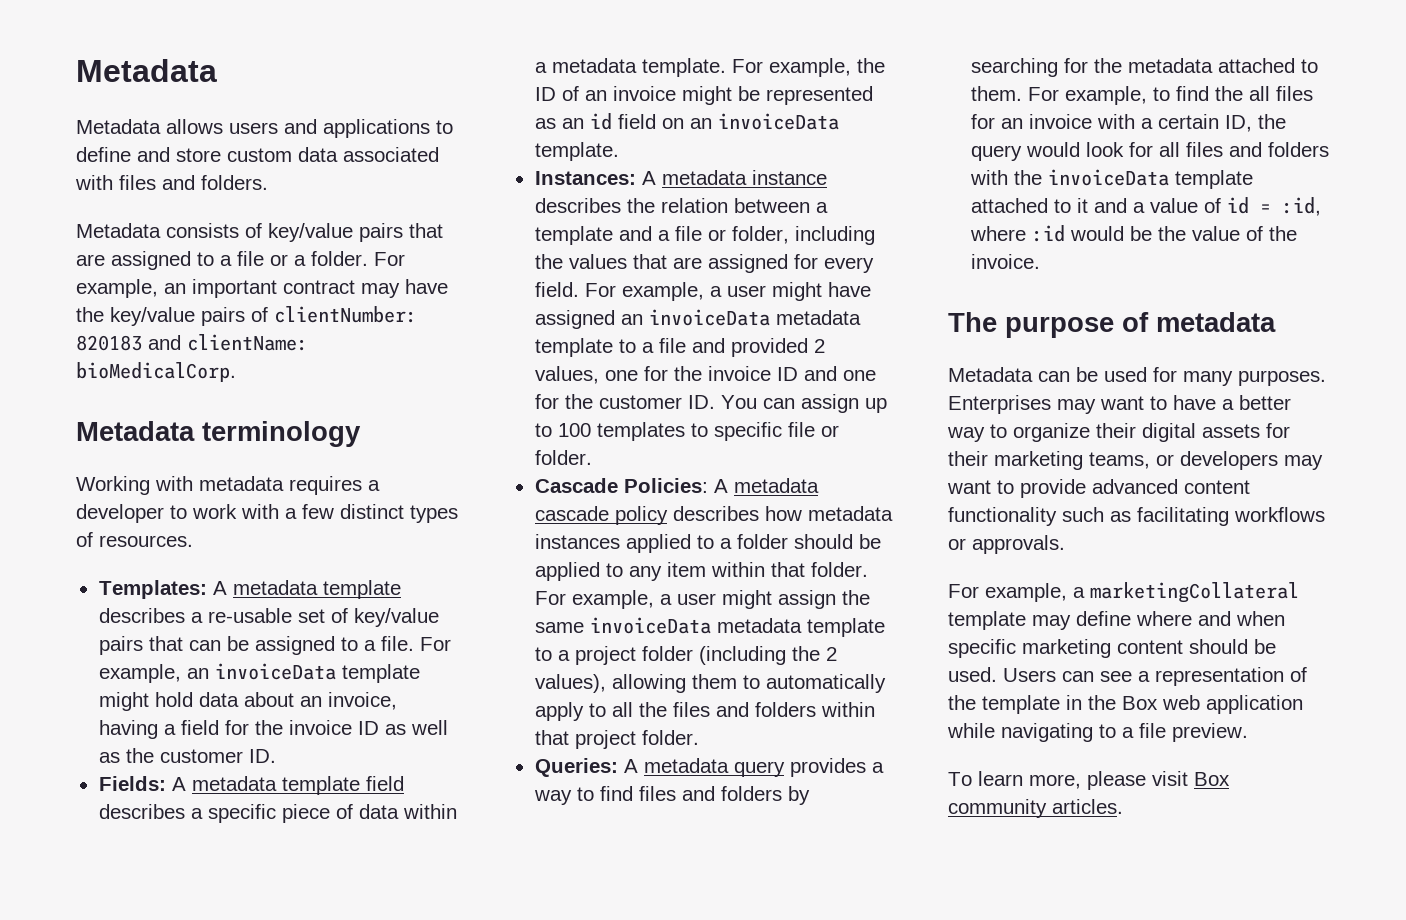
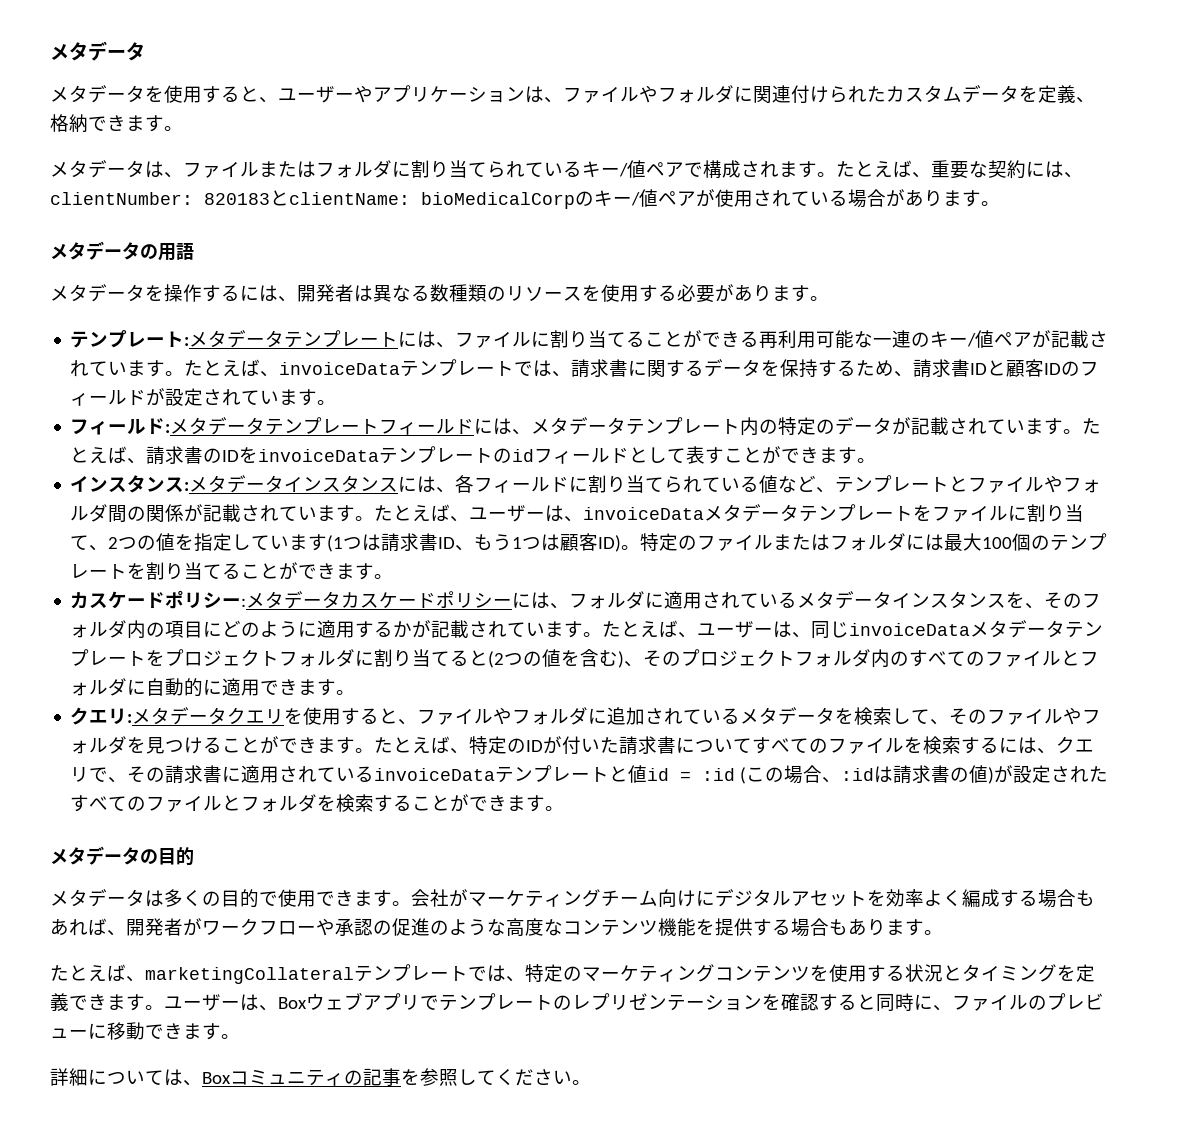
[76,59,217,82] [76,119,453,138] [76,147,439,162] [75,175,268,190] [76,223,443,242] [76,251,405,270] [76,279,448,298] [76,306,417,326] [76,334,308,351] [76,362,236,382] [76,421,361,447] [76,476,380,495] [76,504,458,523] [76,532,193,547] [98,580,401,599] [98,608,439,627] [98,636,451,655] [98,663,420,683] [98,692,397,711] [98,720,448,739] [98,748,276,763] [98,776,404,795] [98,804,457,823] [534,58,885,77] [534,86,873,105] [534,113,839,130] [534,142,619,161] [534,170,827,185] [534,198,828,213] [534,226,875,245] [534,254,874,273] [534,282,871,301] [534,309,861,329] [534,338,825,357] [534,366,876,384] [534,394,887,413] [534,422,839,441] [534,450,592,465] [534,478,819,493] [534,506,893,525] [534,534,881,553] [534,562,868,581] [534,590,870,609] [534,617,885,637] [534,646,837,665] [534,674,886,693] [534,702,875,721] [534,730,699,749] [534,758,884,777] [533,786,810,805] [970,58,1318,77] [970,86,1313,105] [970,114,1286,132] [970,142,1329,161] [969,169,1253,189] [970,197,1321,216] [969,225,1297,242] [970,254,1040,269] [948,312,1276,338] [948,367,1326,386] [948,395,1291,414] [947,423,1290,442] [948,451,1323,470] [947,479,1250,498] [948,507,1325,526] [948,535,1065,554] [948,582,1299,603] [948,611,1285,630] [948,639,1276,658] [948,667,1307,686] [948,695,1303,714] [947,723,1248,742] [948,771,1230,790] [948,799,1123,818] Metadata // Metadata allows users and applications to define and store custom data associated with files and folders. // Metadata consists of key/value pairs that are assigned to a file or a folder. For example, an important contract may have the key/value pairs of clientNumber: 820183 and clientName: bioMedicalCorp. // Metadata terminology // Working with metadata requires a developer to work with a few distinct types of resources. // Templates: A metadata template describes a re-usable set of key/value pairs that can be assigned to a file. For example, an invoiceData template might hold data about an invoice, having a field for the invoice ID as well as the customer ID. // Fields: A metadata template field describes a specific piece of data within a metadata template. For example, the ID of an invoice might be represented as an id field on an invoiceData template. // Instances: A metadata instance describes the relation between a template and a file or folder, including the values that are assigned for every field. For example, a user might have assigned an invoiceData metadata template to a file and provided 2 values, one for the invoice ID and one for the customer ID. You can assign up to 100 templates to specific file or folder. // Cascade Policies: A metadata cascade policy describes how metadata instances applied to a folder should be applied to any item within that folder. For example, a user might assign the same invoiceData metadata template to a project folder (including the 2 values), allowing them to automatically apply to all the files and folders within that project folder. // Queries: A metadata query provides a way to find files and folders by searching for the metadata attached to them. For example, to find the all files for an invoice with a certain ID, the query would look for all files and folders with the invoiceData template attached to it and a value of id = :id, where :id would be the value of the invoice. // The purpose of metadata // Metadata can be used for many purposes. Enterprises may want to have a better way to organize their digital assets for their marketing teams, or developers may want to provide advanced content functionality such as facilitating workflows or approvals. // For example, a marketingCollateral template may define where and when specific marketing content should be used. Users can see a representation of the template in the Box web application while navigating to a file preview. // To learn more, please visit Box community articles. -> [50,41,145,61] [50,85,1095,104] [50,114,183,133] [50,160,1083,179] [50,189,1000,209] [50,241,194,261] [50,284,829,303] [70,330,1109,349] [70,359,1100,378] [70,388,337,406] [70,417,1102,436] [70,446,877,465] [70,475,1102,493] [70,504,1085,523] [70,533,1108,552] [70,562,394,580] [70,590,1102,609] [70,620,1104,639] [70,649,1100,668] [70,678,356,697] [70,707,1102,725] [70,736,1095,755] [70,765,1109,784] [70,794,565,812] [50,846,194,866] [50,889,1095,908] [50,918,943,937] [50,964,1095,984] [50,992,1104,1012] [50,1022,240,1040] [50,1068,591,1086] メタデータ // メタデータを使用すると、ユーザーやアプリケーションは、ファイルやフォルダに関連付けられたカスタムデータを定義、格納できます。 // メタデータは、ファイルまたはフォルダに割り当てられているキー/値ペアで構成されます。たとえば、重要な契約には、clientNumber: 820183とclientName: bioMedicalCorpのキー/値ペアが使用されている場合があります。 // メタデータの用語 // メタデータを操作するには、開発者は異なる数種類のリソースを使用する必要があります。 // テンプレート:メタデータテンプレートには、ファイルに割り当てることができる再利用可能な一連のキー/値ペアが記載されています。たとえば、invoiceDataテンプレートでは、請求書に関するデータを保持するため、請求書IDと顧客IDのフィールドが設定されています。 // フィールド:メタデータテンプレートフィールドには、メタデータテンプレート内の特定のデータが記載されています。たとえば、請求書のIDをinvoiceDataテンプレートのidフィールドとして表すことができます。 // インスタンス:メタデータインスタンスには、各フィールドに割り当てられている値など、テンプレートとファイルやフォルダ間の関係が記載されています。たとえば、ユーザーは、invoiceDataメタデータテンプレートをファイルに割り当て、2つの値を指定しています(1つは請求書ID、もう1つは顧客ID)。特定のファイルまたはフォルダには最大100個のテンプレートを割り当てることができます。 // カスケードポリシー:メタデータカスケードポリシーには、フォルダに適用されているメタデータインスタンスを、そのフォルダ内の項目にどのように適用するかが記載されています。たとえば、ユーザーは、同じinvoiceDataメタデータテンプレートをプロジェクトフォルダに割り当てると(2つの値を含む)、そのプロジェクトフォルダ内のすべてのファイルとフォルダに自動的に適用できます。 // クエリ:メタデータクエリを使用すると、ファイルやフォルダに追加されているメタデータを検索して、そのファイルやフォルダを見つけることができます。たとえば、特定のIDが付いた請求書についてすべてのファイルを検索するには、クエリで、その請求書に適用されているinvoiceDataテンプレートと値id = :id (この場合、:idは請求書の値)が設定されたすべてのファイルとフォルダを検索することができます。 // メタデータの目的 // メタデータは多くの目的で使用できます。会社がマーケティングチーム向けにデジタルアセットを効率よく編成する場合もあれば、開発者がワークフローや承認の促進のような高度なコンテンツ機能を提供する場合もあります。 // たとえば、marketingCollateralテンプレートでは、特定のマーケティングコンテンツを使用する状況とタイミングを定義できます。ユーザーは、Boxウェブアプリでテンプレートのレプリゼンテーションを確認すると同時に、ファイルのプレビューに移動できます。 // 詳細については、Boxコミュニティの記事を参照してください。

